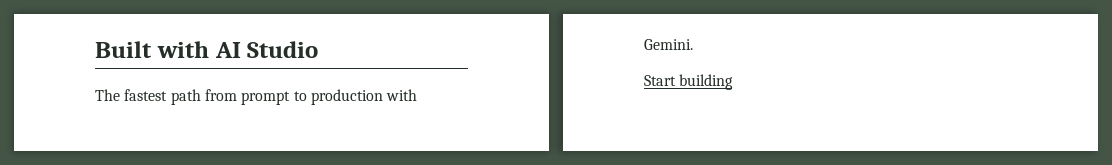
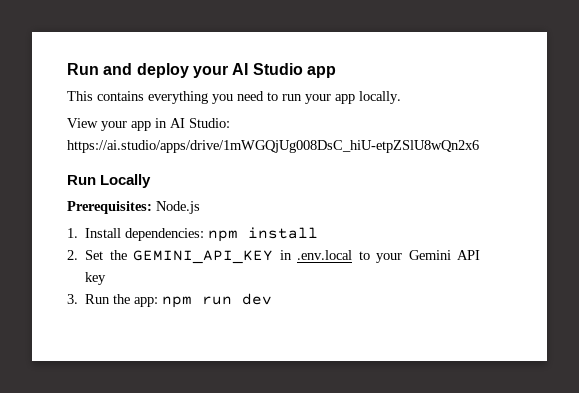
[95,41,319,58] [95,89,418,105] [644,39,693,50] [644,74,734,90] Built with AI Studio // The fastest path from prompt to production with Gemini. // Start building -> [67,63,336,78] [67,91,401,104] [67,118,230,131] [67,140,479,153] [67,174,152,188] [67,201,200,214] [67,227,319,242] [67,250,480,264] [85,272,107,285] [67,293,273,308] Run and deploy your AI Studio app // This contains everything you need to run your app locally. // View your app in AI Studio: https://ai.studio/apps/drive/1mWGQjUg008DsC_hiU-etpZSlU8wQn2x6 // Run Locally // Prerequisites: Node.js // 1. Install dependencies: npm install // 2. Set the GEMINI_API_KEY in .env.local to your Gemini API key // 3. Run the app: npm run dev

